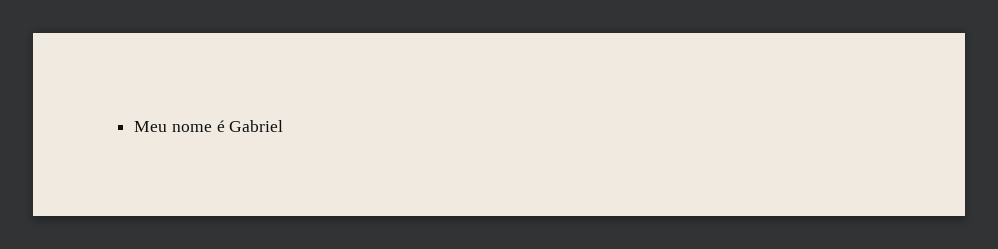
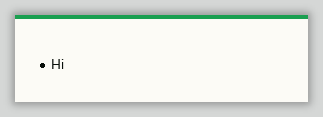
[134,120,284,132] Meu nome é Gabriel -> [50,59,64,69] Hi

